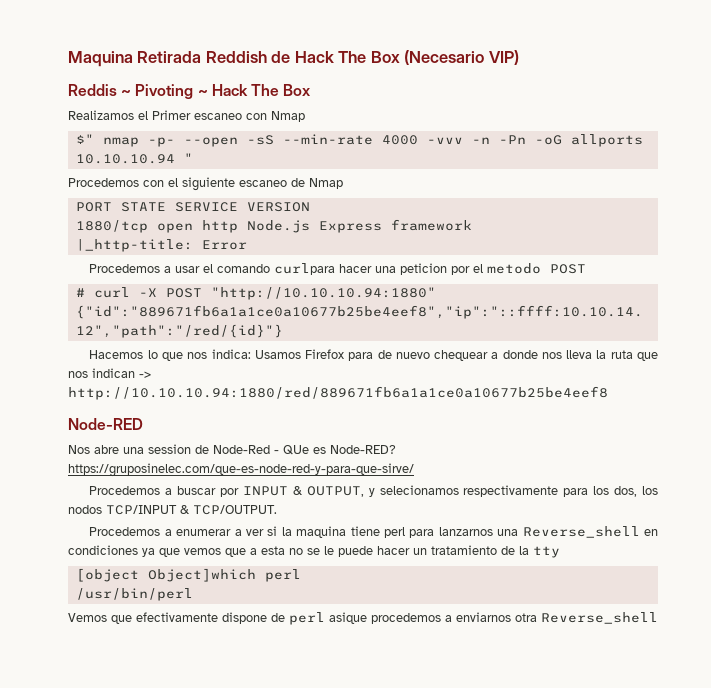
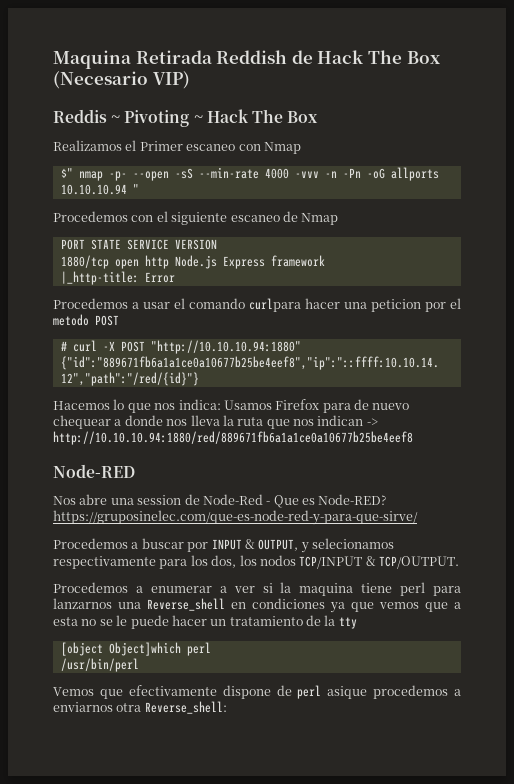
[283,445,309,455] QUe -> [273,495,299,508] Que
[541,612,658,624] Reverse_shell -> [144,701,227,714] Reverse_shell:

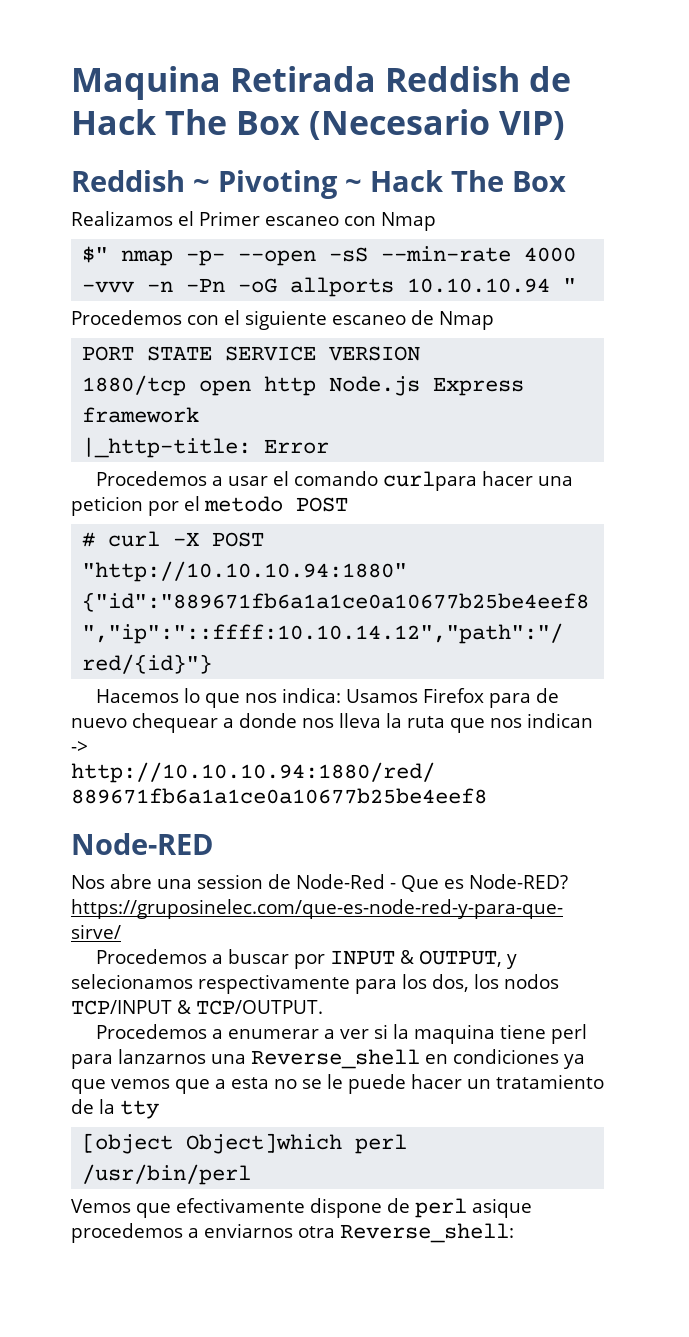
[53,109,107,123] Reddis -> [71,170,185,192] Reddish

